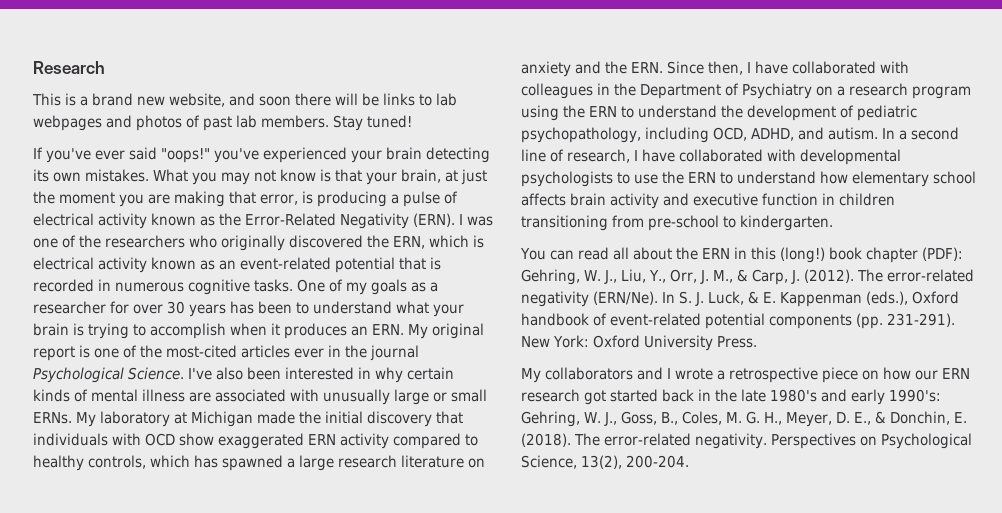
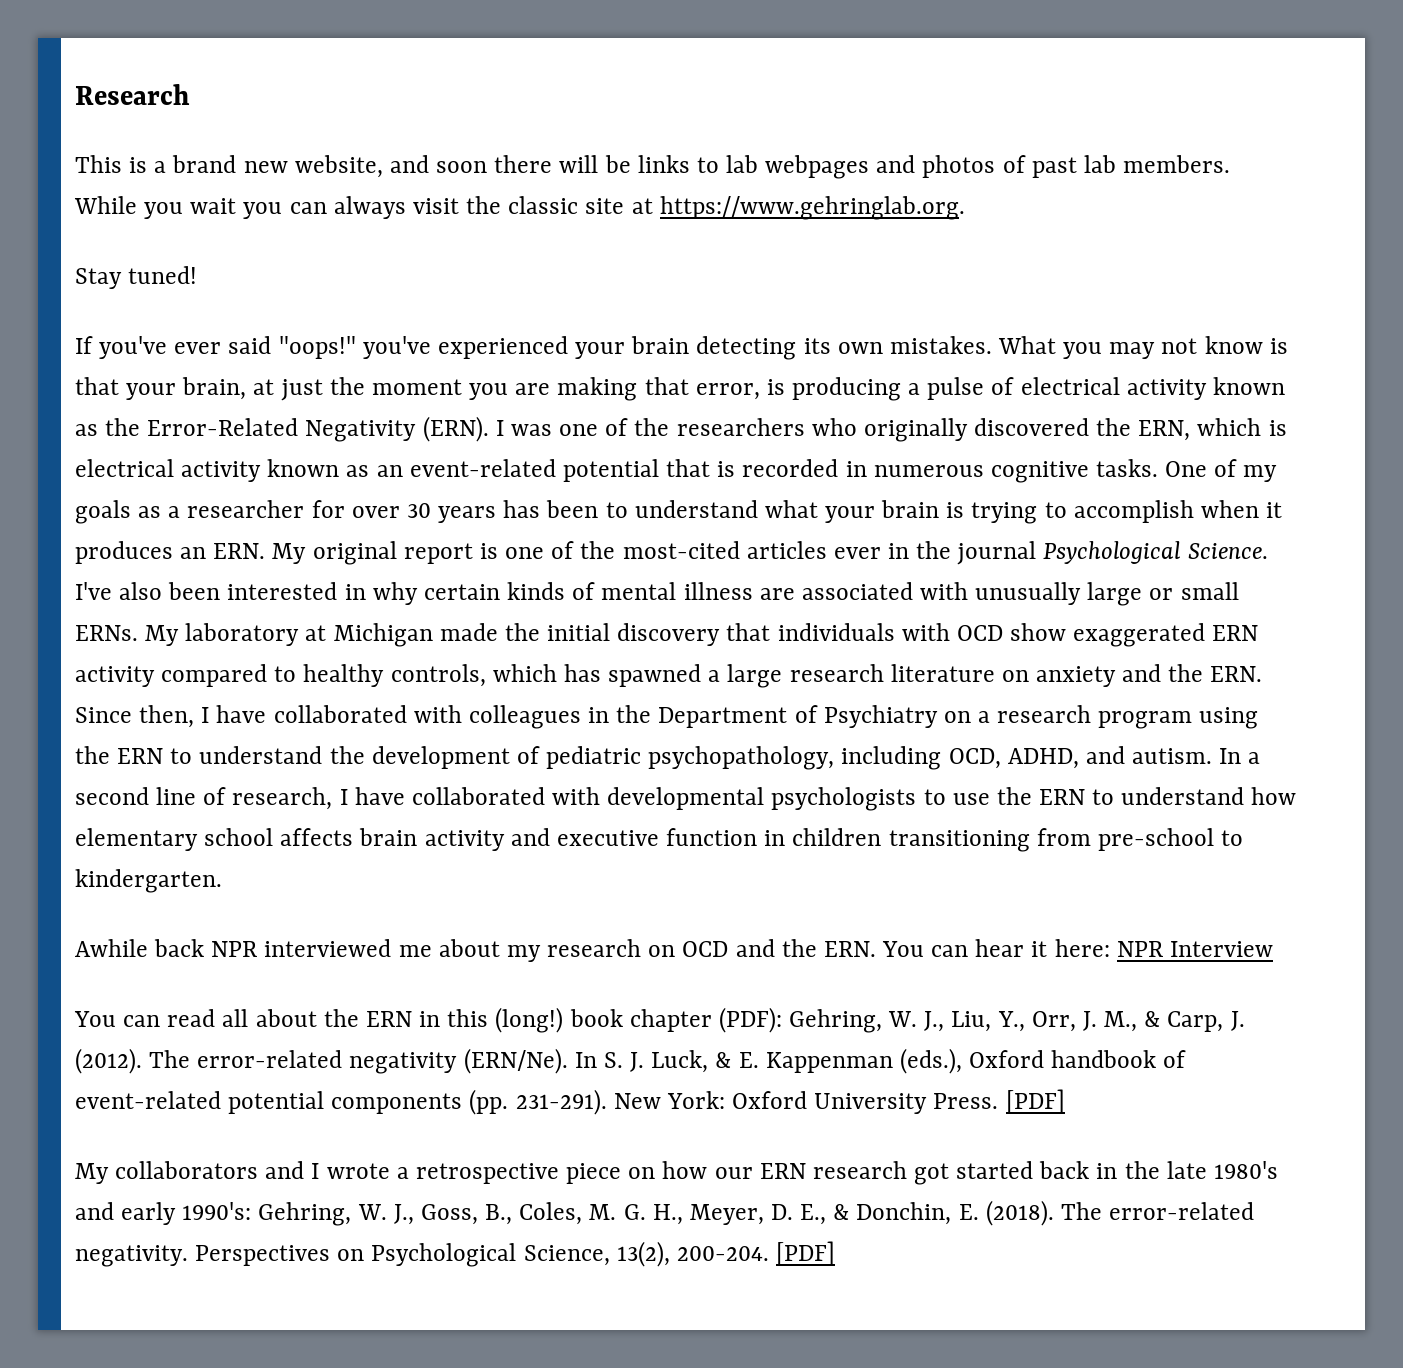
(329, 121) none -> [74,196,965,220] While you wait you can always visit the classic site at https://www.gehringlab.org. //
(833, 223) none -> [75,939,1273,962] // Awhile back NPR interviewed me about my research on OCD and the ERN. You can hear it here: NPR Interview
(757, 342) none -> [1005,1089,1065,1114] [PDF]
(689, 461) none -> [776,1241,836,1266] [PDF]

